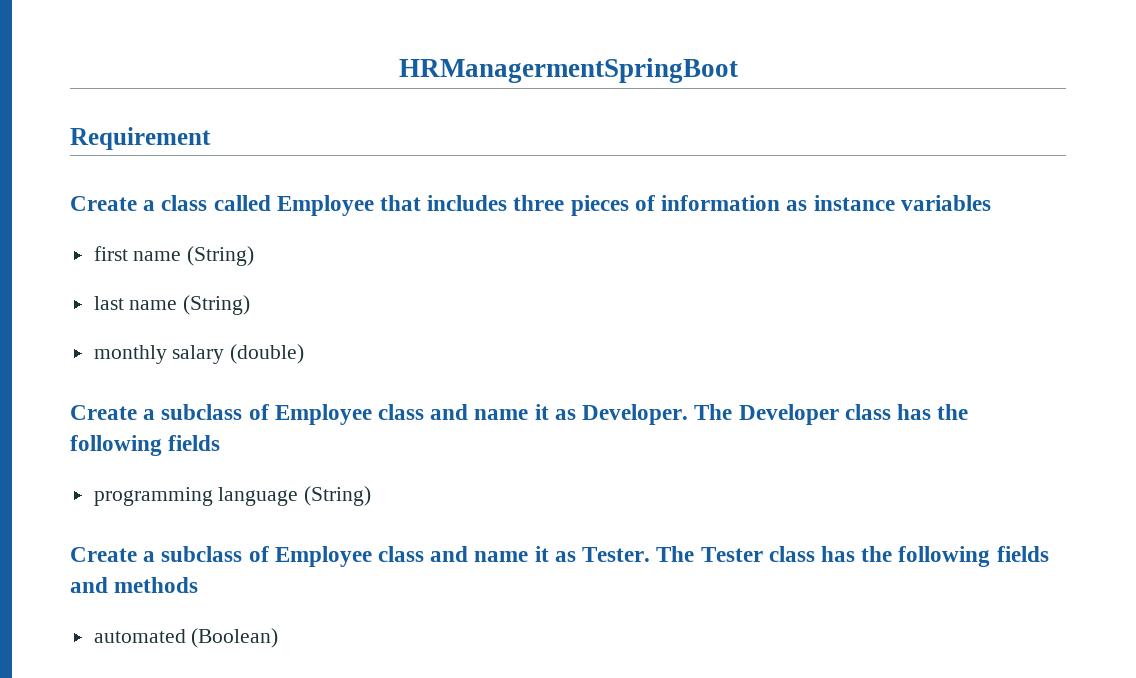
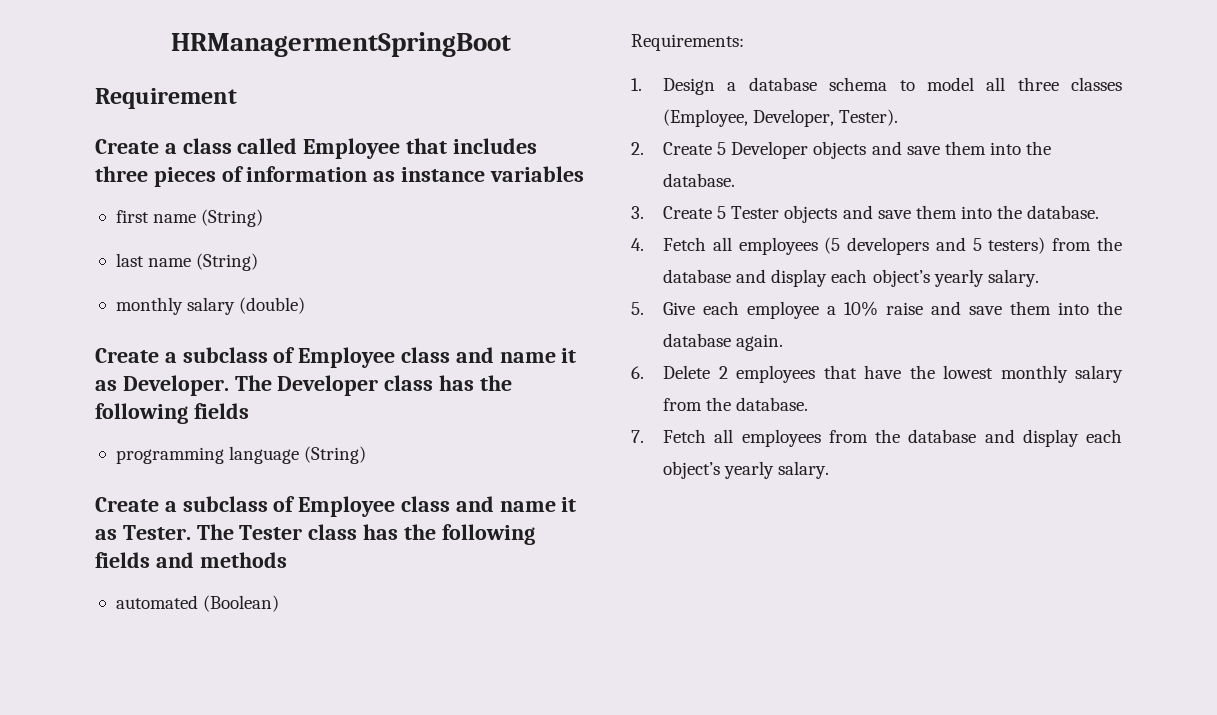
(279, 638) none -> [631,34,744,51] [631,77,1122,95] [663,109,899,127] [631,141,1052,159] [663,173,736,187] [631,205,1100,223] [631,237,1122,255] [663,269,1039,287] [631,301,1122,319] [663,333,784,351] [631,365,1123,383] [663,397,809,411] [631,429,1122,447] [663,461,830,479] // Requirements: // 1. Design a database schema to model all three classes (Employee, Developer, Tester). // 2. Create 5 Developer objects and save them into the database. // 3. Create 5 Tester objects and save them into the database. // 4. Fetch all employees (5 developers and 5 testers) from the database and display each object’s yearly salary. // 5. Give each employee a 10% raise and save them into the database again. // 6. Delete 2 employees that have the lowest monthly salary from the database. // 7. Fetch all employees from the database and display each object’s yearly salary.

